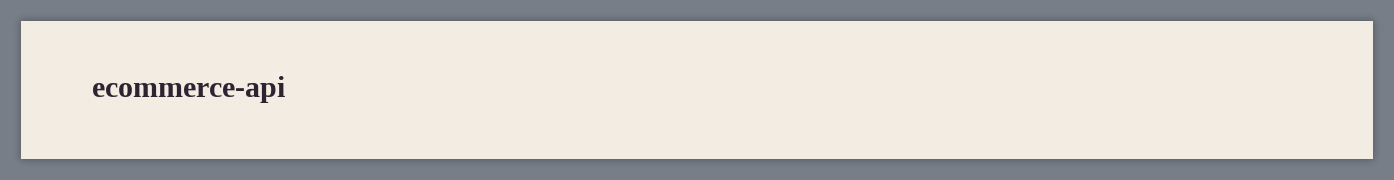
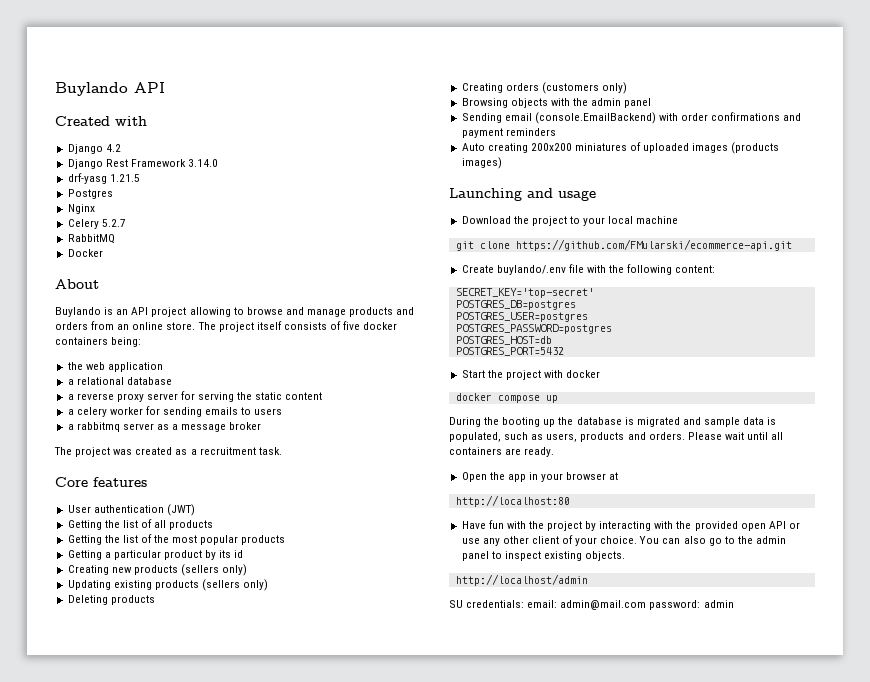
[92,76,285,103] ecommerce-api -> [55,82,165,96] [55,116,147,126] [67,144,121,154] [67,159,218,169] [67,173,140,184] [67,189,113,199] [67,204,95,214] [67,219,126,229] [67,234,115,244] [67,249,103,257] [55,279,99,289] [55,307,415,317] [55,321,398,332] [55,337,142,347] [67,362,163,372] [67,377,172,385] [67,391,323,402] [67,406,283,417] [67,422,262,432] [54,447,282,457] [55,477,147,487] [67,504,195,516] [67,519,214,530] [67,534,286,545] [67,550,244,560] [67,564,248,576] [67,579,269,591] [67,595,155,605] [461,82,627,94] [461,98,652,108] [461,112,802,124] [461,128,556,138] [461,142,780,154] [461,157,502,169] [449,188,596,201] [461,216,679,226] [455,239,792,251] [461,264,716,275] [455,288,594,298] [455,300,576,310] [455,312,588,322] [455,324,612,334] [455,336,552,345] [455,347,564,356] [461,370,601,380] [455,393,558,403] [449,417,777,427] [449,432,784,442] [449,447,555,457] [461,472,619,482] [455,495,570,507] [461,520,800,531] [461,535,787,546] [461,551,626,561] [455,574,588,586] [449,600,734,610] Buylando API // Created with // Django 4.2 // Django Rest Framework 3.14.0 // drf-yasg 1.21.5 // Postgres // Nginx // Celery 5.2.7 // RabbitMQ // Docker // About // Buylando is an API project allowing to browse and manage products and orders from an online store. The project itself consists of five docker containers being: // the web application // a relational database // a reverse proxy server for serving the static content // a celery worker for sending emails to users // a rabbitmq server as a message broker // The project was created as a recruitment task. // Core features // User authentication (JWT) // Getting the list of all products // Getting the list of the most popular products // Getting a particular product by its id // Creating new products (sellers only) // Updating existing products (sellers only) // Deleting products // Creating orders (customers only) // Browsing objects with the admin panel // Sending email (console.EmailBackend) with order confirmations and payment reminders // Auto creating 200x200 miniatures of uploaded images (products images) // Launching and usage // Download the project to your local machine // git clone https://github.com/FMularski/ecommerce-api.git // Create buylando/.env file with the following content: // SECRET_KEY='top-secret' // POSTGRES_DB=postgres // POSTGRES_USER=postgres // POSTGRES_PASSWORD=postgres // POSTGRES_HOST=db // POSTGRES_PORT=5432 // Start the project with docker // docker compose up // During the booting up the database is migrated and sample data is populated, such as users, products and orders. Please wait until all containers are ready. // Open the app in your browser at // http://localhost:80 // Have fun with the project by interacting with the provided open API or use any other client of your choice. You can also go to the admin panel to inspect existing objects. // http://localhost/admin // SU credentials: email: admin@mail.com password: admin

